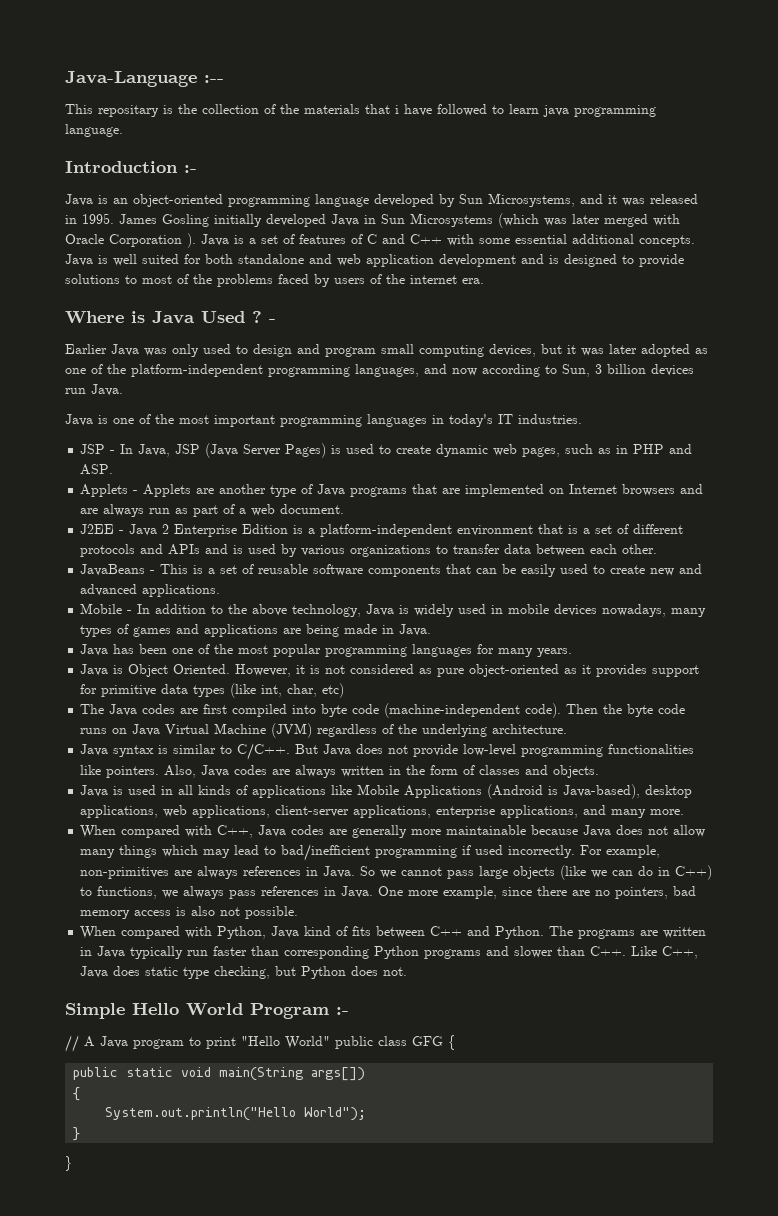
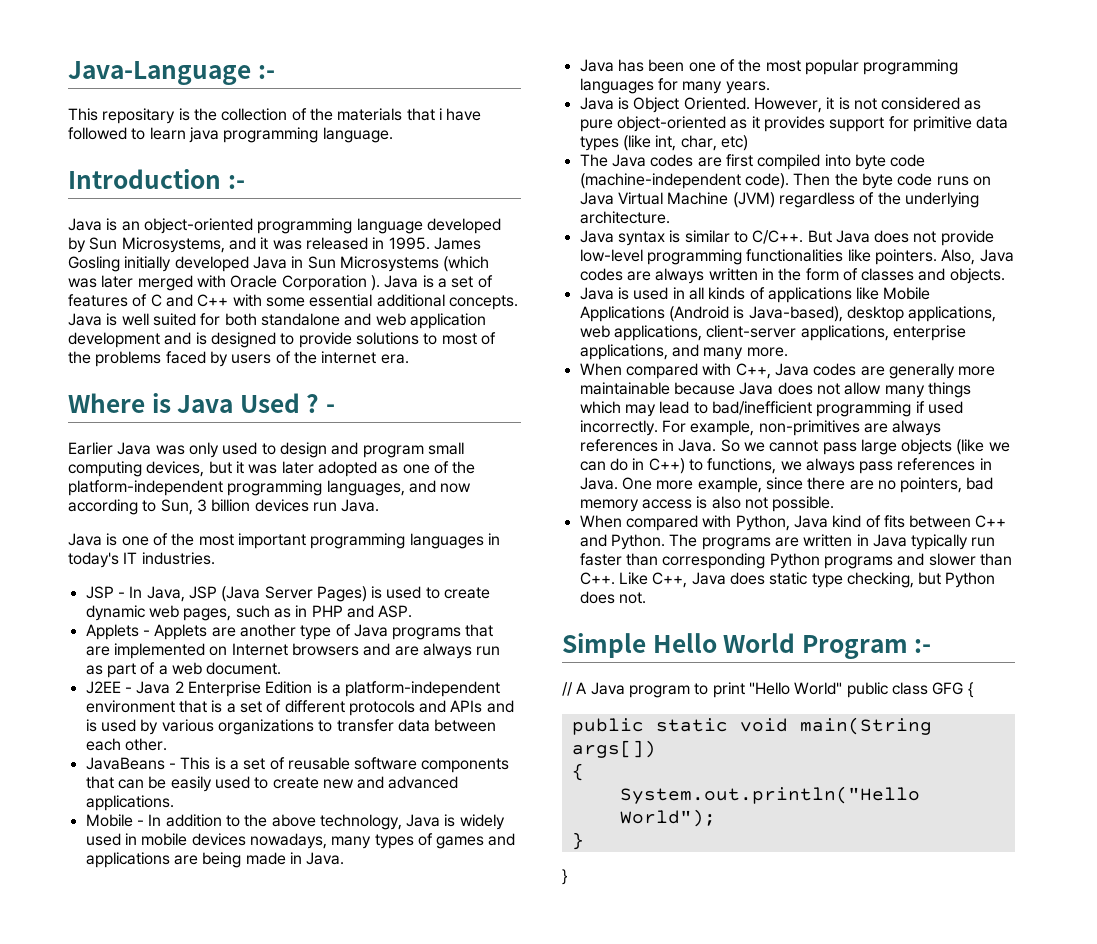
[204,75,224,83] :-- -> [257,65,275,79] :-

